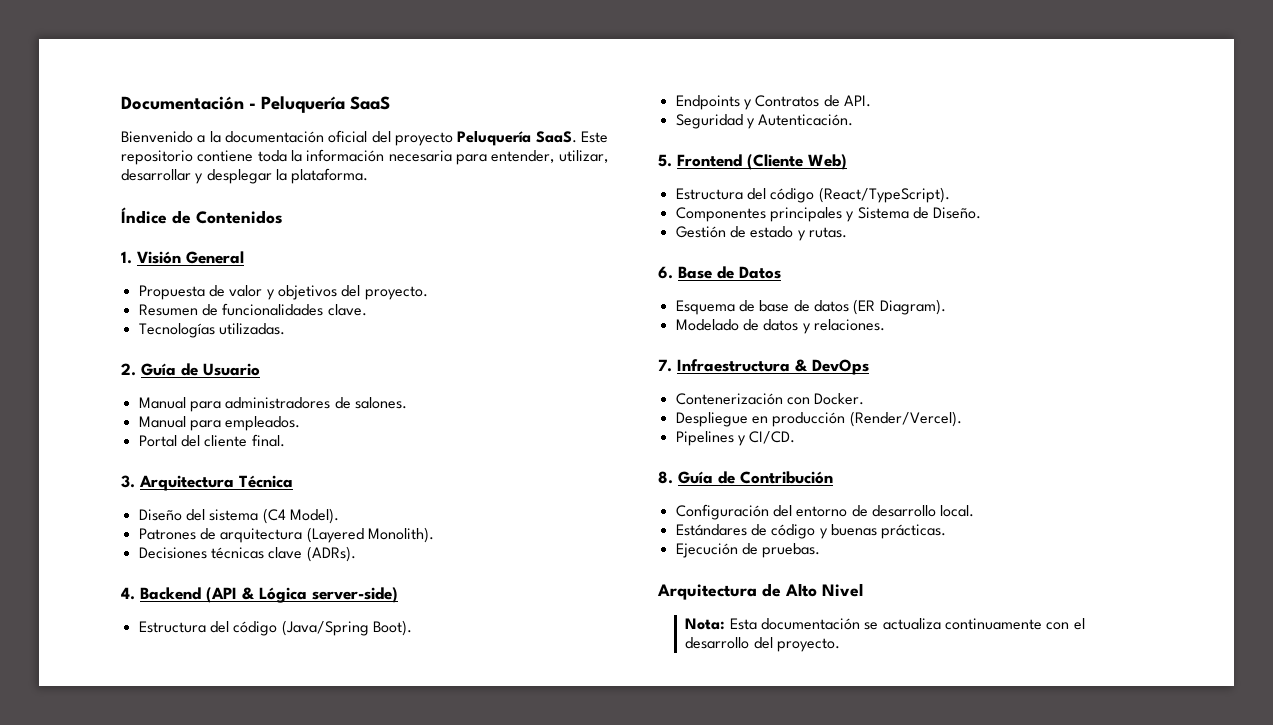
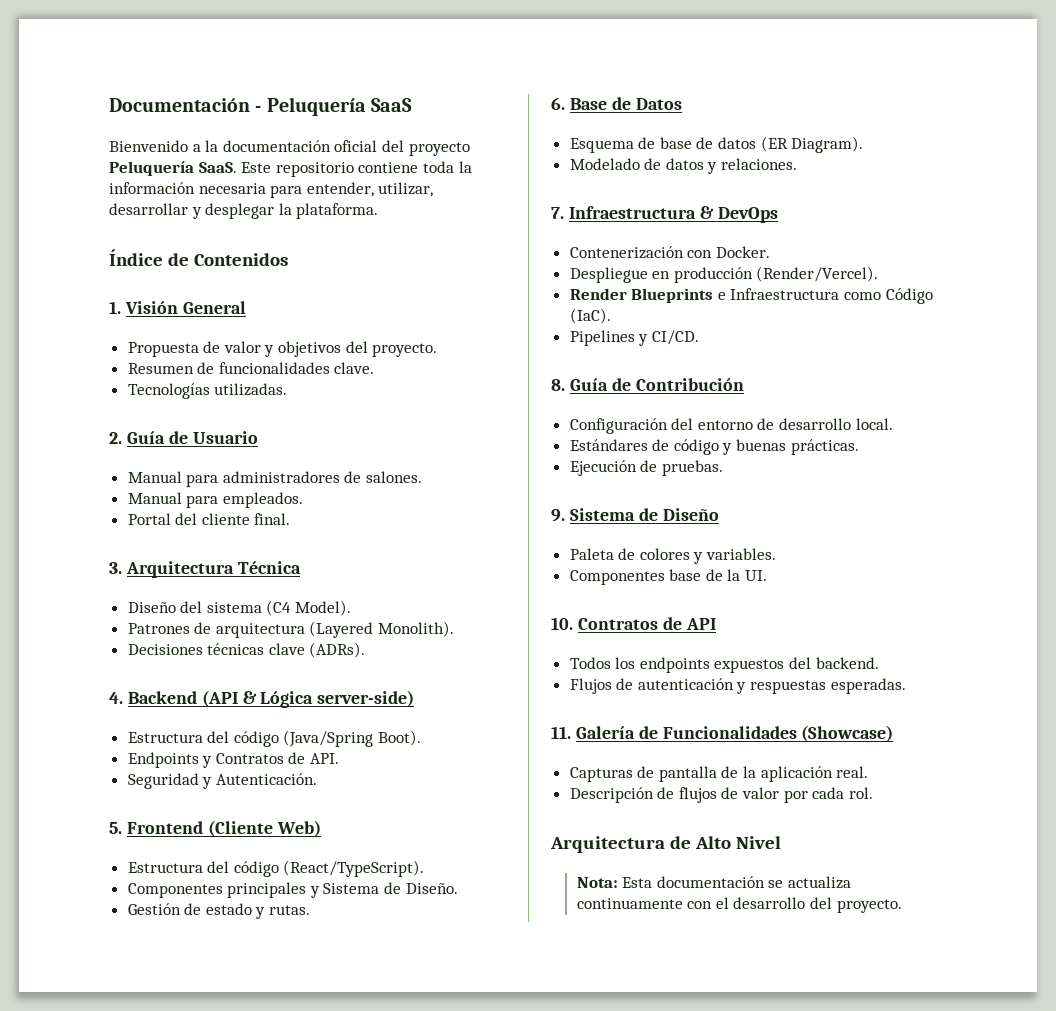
(962, 419) none -> [569,288,933,304] [569,308,611,324] // Render Blueprints e Infraestructura como Código (IaC).
(821, 550) none -> [551,508,719,522] [569,548,777,564] [569,569,768,585] [551,617,716,630] [569,657,879,673] [569,678,906,694] [551,725,894,742] [569,766,869,782] [569,787,873,803] // 9. Sistema de Diseño // Paleta de colores y variables. // Componentes base de la UI. // 10. Contratos de API // Todos los endpoints expuestos del backend. // Flujos de autenticación y respuestas esperadas. // 11. Galería de Funcionalidades (Showcase) // Capturas de pantalla de la aplicación real. // Descripción de flujos de valor por cada rol.

